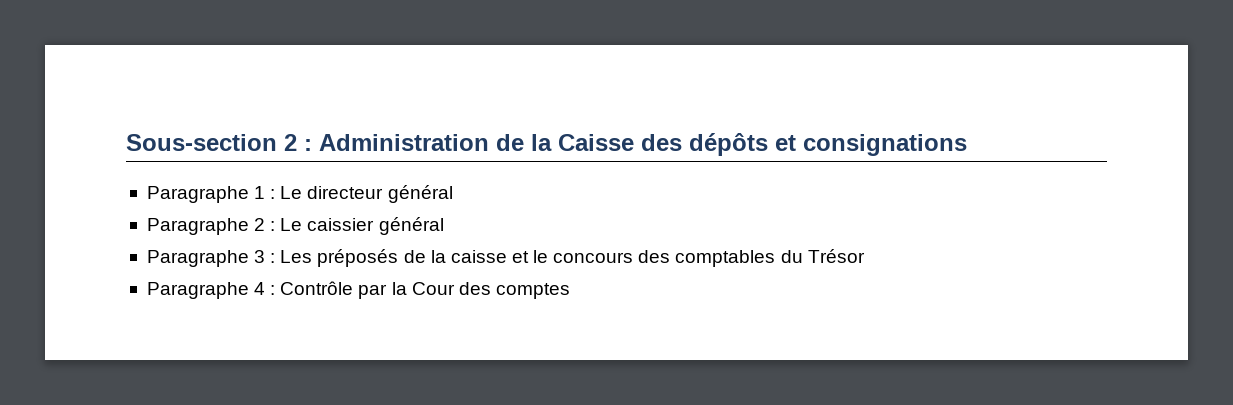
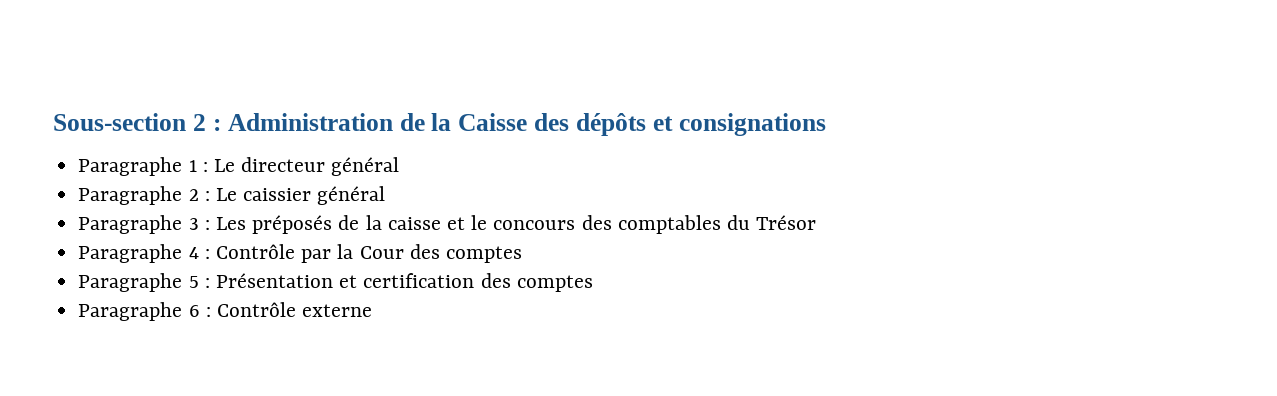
(570, 291) none -> [78,273,593,292] [78,302,373,321] // Paragraphe 5 : Présentation et certification des comptes // Paragraphe 6 : Contrôle externe

